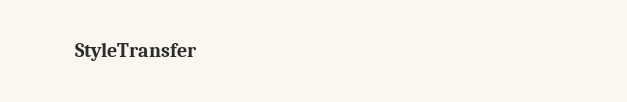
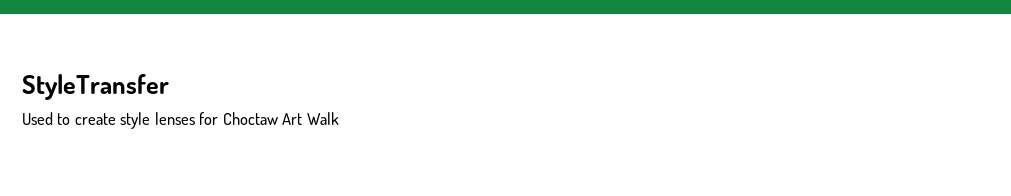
(197, 51) none -> [22,112,339,129] // Used to create style lenses for Choctaw Art Walk

